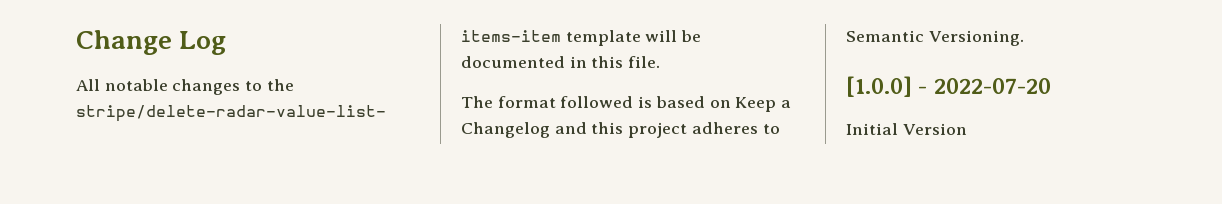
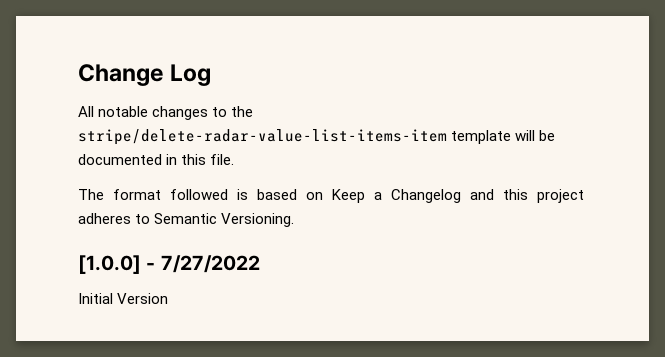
[933,78,1051,94] 2022-07-20 -> [160,255,260,273] 7/27/2022

